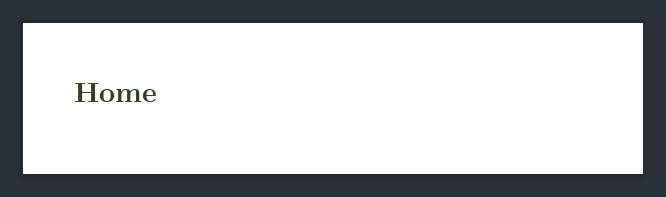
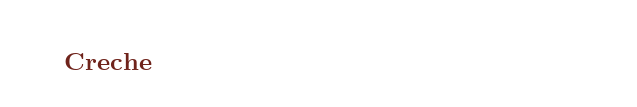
[74,83,157,102] Home -> [64,53,152,70] Creche

